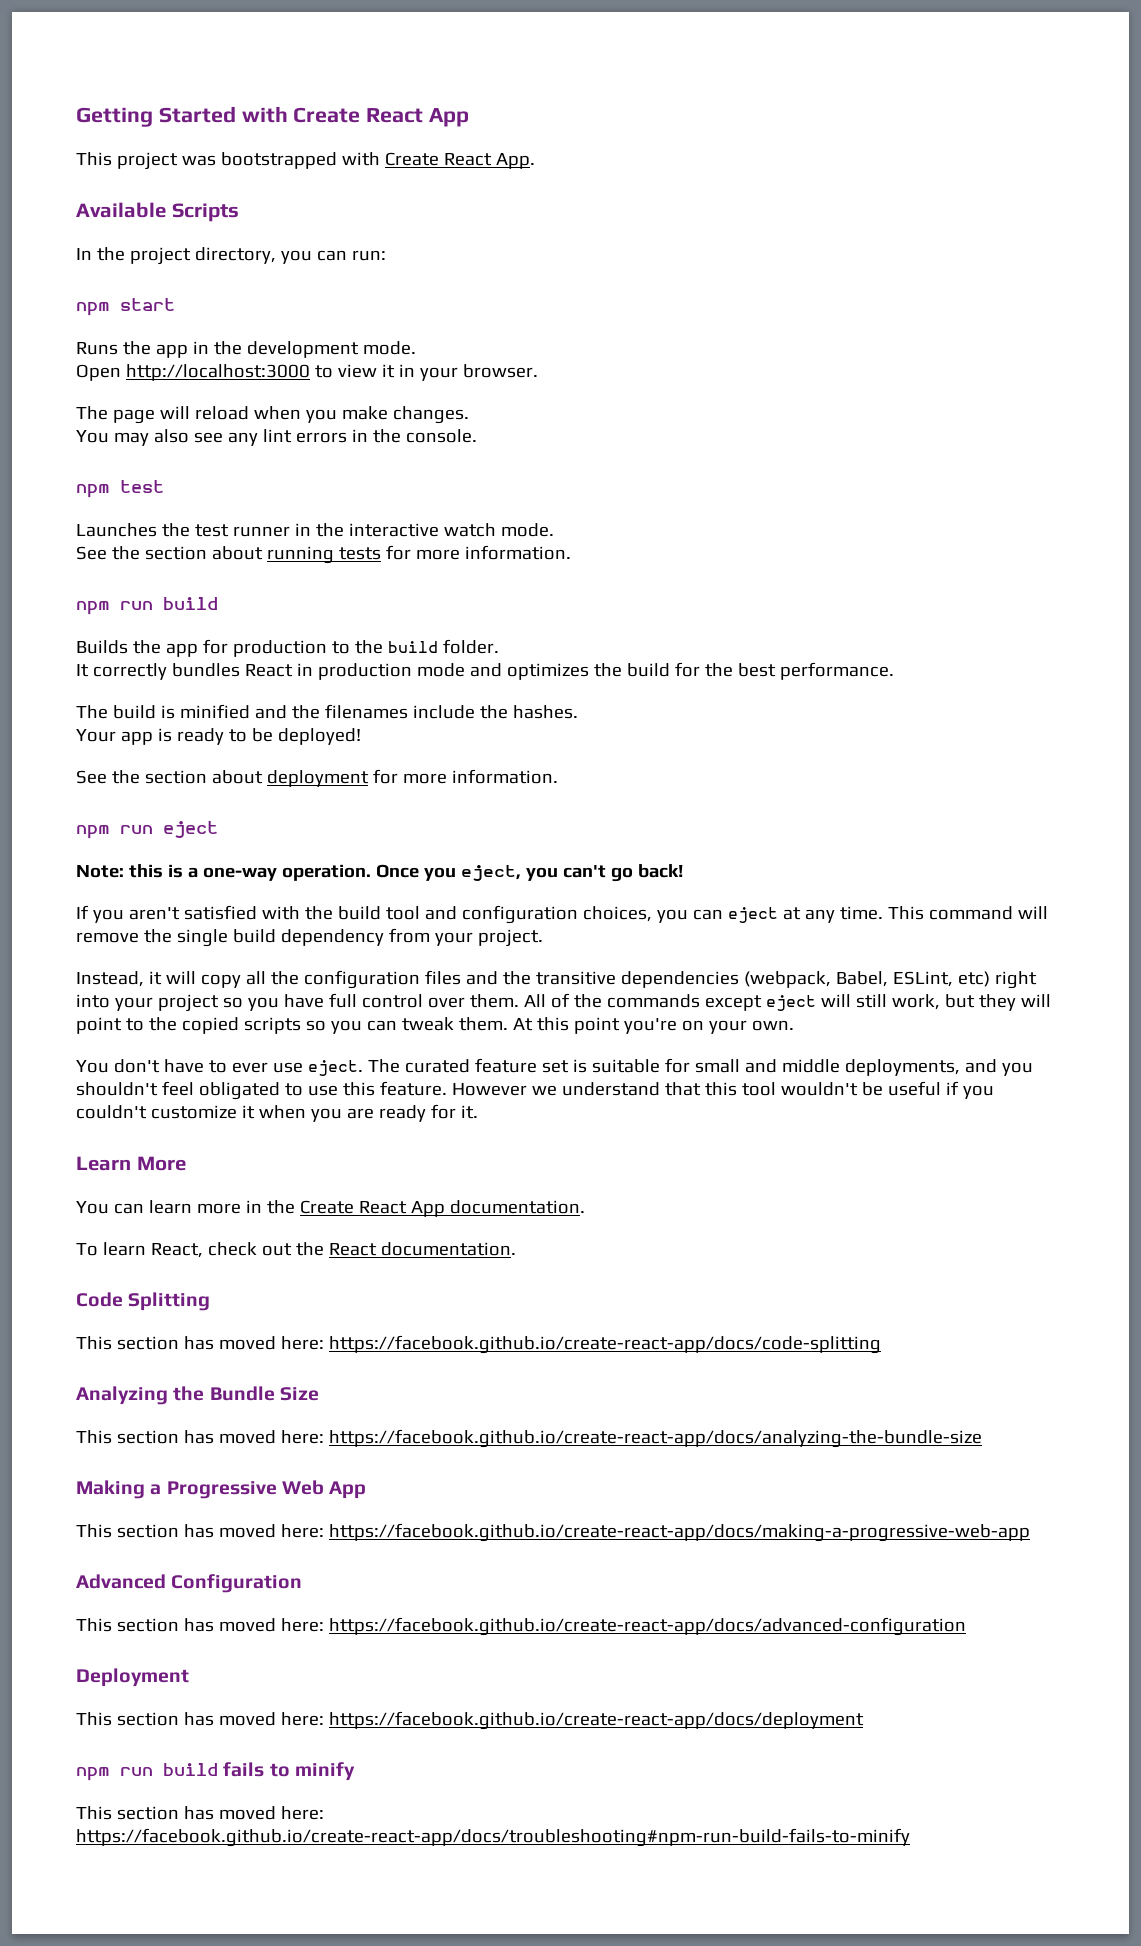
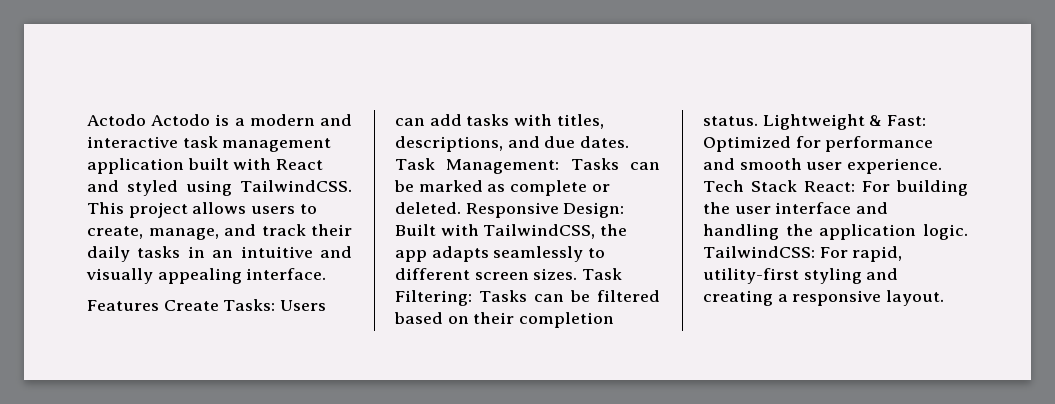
[76,106,470,127] [76,152,535,170] [76,202,239,222] [76,247,386,265] [76,298,175,316] [76,341,416,358] [76,364,538,381] [76,406,469,424] [76,429,477,446] [76,480,164,498] [76,523,554,537] [76,545,571,564] [76,597,218,615] [76,639,499,657] [76,662,894,680] [76,704,578,719] [76,728,361,745] [76,769,558,787] [76,821,218,839] [76,864,683,882] [76,905,1048,924] [76,928,543,947] [76,970,1037,989] [76,993,1051,1012] [76,1017,794,1034] [76,1058,1033,1076] [76,1081,994,1100] [76,1104,478,1122] [76,1156,186,1171] [76,1200,585,1217] [76,1242,516,1258] [76,1292,211,1311] [76,1335,881,1354] [76,1386,319,1405] [76,1429,982,1448] [76,1480,367,1499] [76,1523,1030,1542] [76,1574,303,1593] [76,1617,966,1636] [76,1668,189,1687] [76,1711,864,1730] [76,1762,355,1781] [76,1806,324,1820] [76,1828,910,1847] Getting Started with Create React App // This project was bootstrapped with Create React App. // Available Scripts // In the project directory, you can run: // npm start // Runs the app in the development mode. // Open http://localhost:3000 to view it in your browser. // The page will reload when you make changes. // You may also see any lint errors in the console. // npm test // Launches the test runner in the interactive watch mode. // See the section about running tests for more information. // npm run build // Builds the app for production to the build folder. // It correctly bundles React in production mode and optimizes the build for the best performance. // The build is minified and the filenames include the hashes. // Your app is ready to be deployed! // See the section about deployment for more information. // npm run eject // Note: this is a one-way operation. Once you eject, you can't go back! // If you aren't satisfied with the build tool and configuration choices, you can eject at any time. This command will remove the single build dependency from your project. // Instead, it will copy all the configuration files and the transitive dependencies (webpack, Babel, ESLint, etc) right into your project so you have full control over them. All of the commands except eject will still work, but they will point to the copied scripts so you can tweak them. At this point you're on your own. // You don't have to ever use eject. The curated feature set is suitable for small and middle deployments, and you shouldn't feel obligated to use this feature. However we understand that this tool wouldn't be useful if you couldn't customize it when you are ready for it. // Learn More // You can learn more in the Create React App documentation. // To learn React, check out the React documentation. // Code Splitting // This section has moved here: https://facebook.github.io/create-react-app/docs/code-splitting // Analyzing the Bundle Size // This section has moved here: https://facebook.github.io/create-react-app/docs/analyzing-the-bundle-size // Making a Progressive Web App // This section has moved here: https://facebook.github.io/create-react-app/docs/making-a-progressive-web-app // Advanced Configuration // This section has moved here: https://facebook.github.io/create-react-app/docs/advanced-configuration // Deployment // This section has moved here: https://facebook.github.io/create-react-app/docs/deployment // npm run build fails to minify // This section has moved here: https://facebook.github.io/create-react-app/docs/troubleshooting#npm-run-build-fails-to-minify -> [87,114,352,126] [87,136,332,152] [87,158,324,174] [87,180,353,196] [87,202,317,218] [87,224,352,240] [87,246,352,262] [86,268,327,284] [87,299,327,311] [395,114,604,129] [395,136,630,152] [395,158,660,174] [394,180,610,196] [395,202,625,218] [395,224,628,239] [395,246,606,262] [395,268,623,280] [395,290,660,306] [394,312,615,328] [703,114,927,130] [703,136,934,152] [703,158,943,174] [703,180,968,196] [703,202,889,214] [703,224,968,240] [703,246,903,262] [703,268,899,284] [703,290,945,306] Actodo Actodo is a modern and interactive task management application built with React and styled using TailwindCSS. This project allows users to create, manage, and track their daily tasks in an intuitive and visually appealing interface. // Features Create Tasks: Users can add tasks with titles, descriptions, and due dates. Task Management: Tasks can be marked as complete or deleted. Responsive Design: Built with TailwindCSS, the app adapts seamlessly to different screen sizes. Task Filtering: Tasks can be filtered based on their completion status. Lightweight & Fast: Optimized for performance and smooth user experience. Tech Stack React: For building the user interface and handling the application logic. TailwindCSS: For rapid, utility-first styling and creating a responsive layout.

